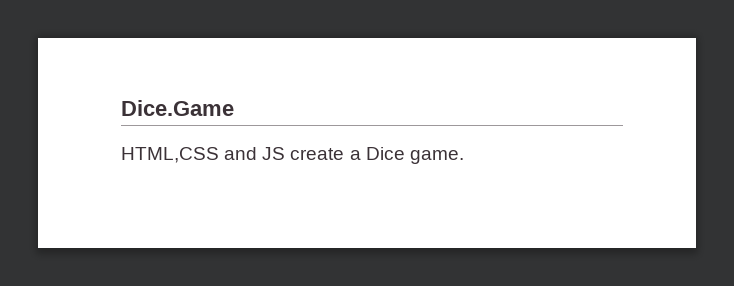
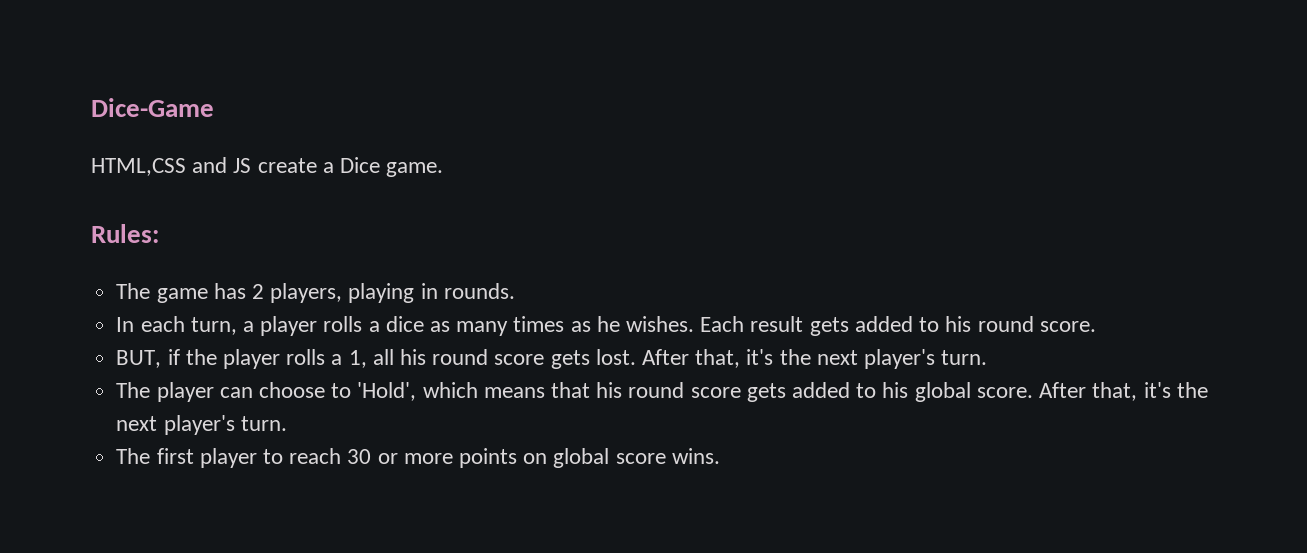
[121,100,234,116] Dice.Game -> [91,98,214,117] Dice-Game
(464, 157) none -> [91,224,159,243] [116,283,515,303] [116,316,1096,336] [116,349,988,369] [116,382,1208,402] [116,415,287,435] [116,448,720,468] // Rules: // The game has 2 players, playing in rounds. // In each turn, a player rolls a dice as many times as he wishes. Each result gets added to his round score. // BUT, if the player rolls a 1, all his round score gets lost. After that, it's the next player's turn. // The player can choose to 'Hold', which means that his round score gets added to his global score. After that, it's the next player's turn. // The first player to reach 30 or more points on global score wins.

